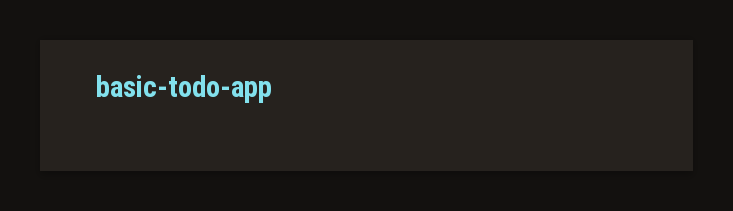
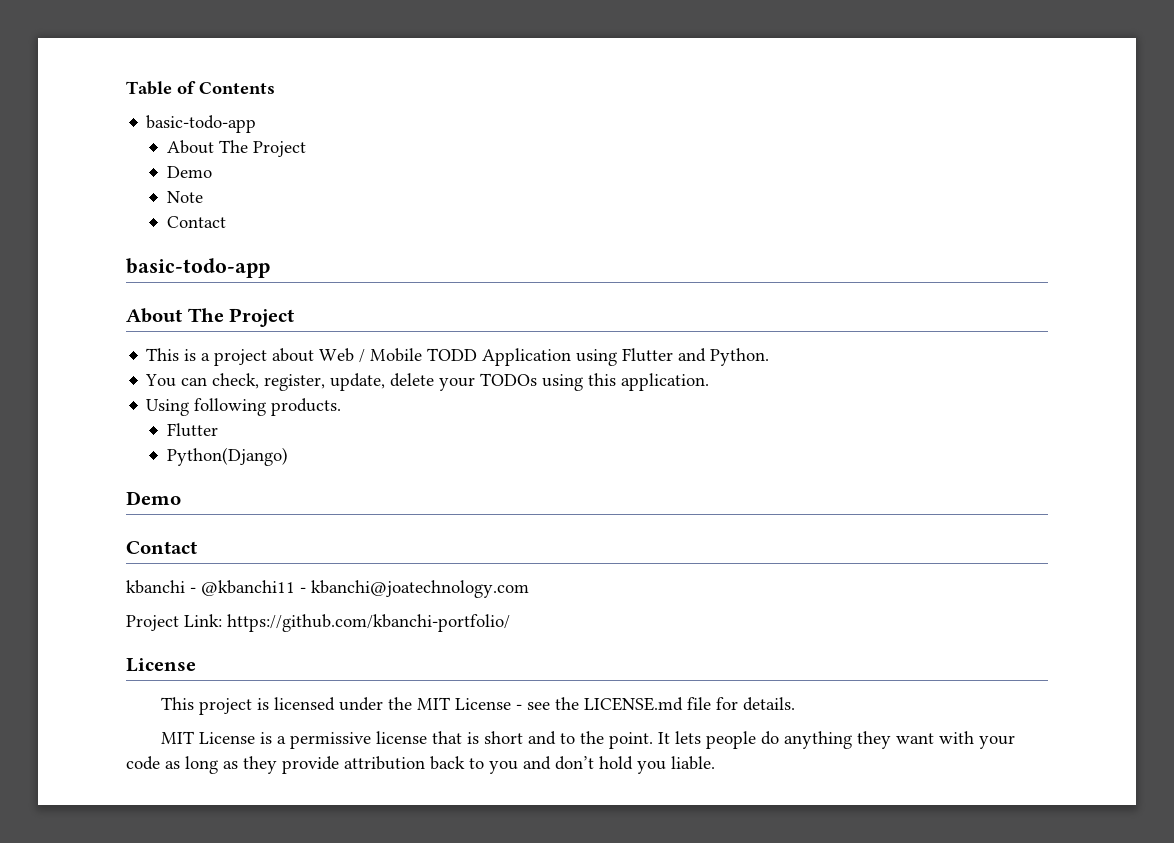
[96,75,272,103] basic-todo-app -> [126,81,275,95] [146,115,257,133] [166,140,306,157] [166,166,212,178] [166,191,203,203] [166,216,226,228] [126,258,270,278] [126,308,295,327] [146,348,770,366] [145,373,710,391] [146,398,342,416] [166,423,218,437] [166,447,288,466] [126,491,181,505] [126,541,197,554] [126,580,529,598] [126,614,510,632] [126,658,196,672] [161,697,796,715] [161,731,1016,749] [126,756,715,774] Table of Contents // basic-todo-app // About The Project // Demo // Note // Contact // basic-todo-app // About The Project // This is a project about Web / Mobile TODD Application using Flutter and Python. // You can check, register, update, delete your TODOs using this application. // Using following products. // Flutter // Python(Django) // Demo // Contact // kbanchi - @kbanchi11 - kbanchi@joatechnology.com // Project Link: https://github.com/kbanchi-portfolio/ // License // This project is licensed under the MIT License - see the LICENSE.md file for details. // MIT License is a permissive license that is short and to the point. It lets people do anything they want with your code as long as they provide attribution back to you and don’t hold you liable.

